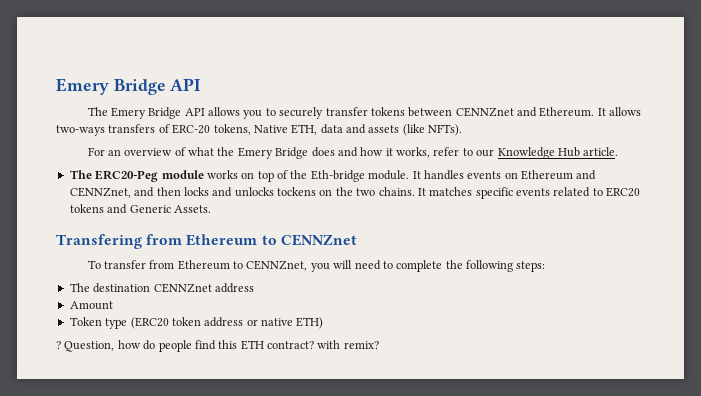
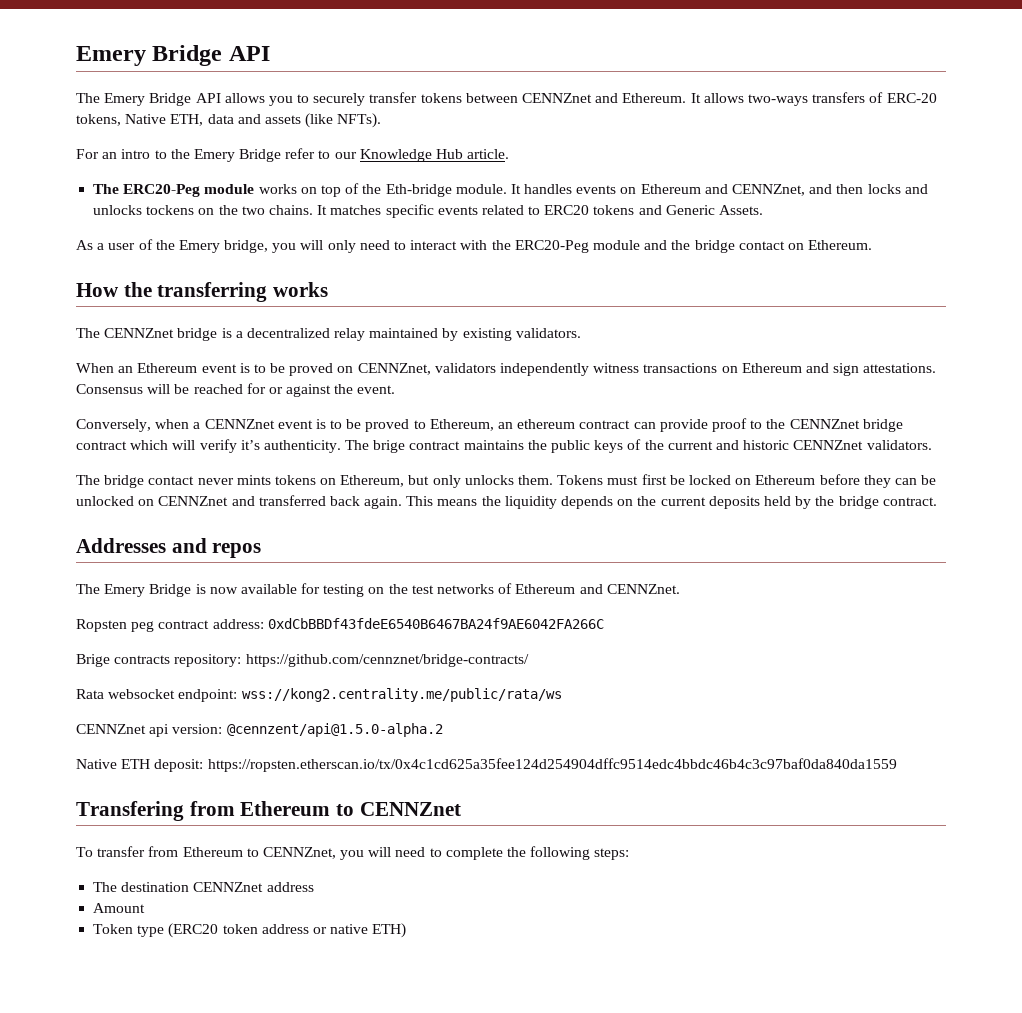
[124,147,431,159] overview of what the Emery Bridge does and how it works, -> [121,149,282,162] intro to the Emery Bridge
(211, 209) none -> [76,239,873,253] [76,282,329,302] [76,328,581,341] [76,363,937,376] [76,383,396,397] [76,418,903,432] [76,439,932,453] [76,474,937,488] [76,495,937,509] [76,538,262,558] [76,583,680,597] [76,618,604,632] [76,654,529,667] [76,688,562,702] [76,723,443,737] [76,758,897,772] // As a user of the Emery bridge, you will only need to interact with the ERC20-Peg module and the bridge contact on Ethereum. // How the transferring works // The CENNZnet bridge is a decentralized relay maintained by existing validators. // When an Ethereum event is to be proved on CENNZnet, validators independently witness transactions on Ethereum and sign attestations. Consensus will be reached for or against the event. // Conversely, when a CENNZnet event is to be proved to Ethereum, an ethereum contract can provide proof to the CENNZnet bridge contract which will verify it’s authenticity. The brige contract maintains the public keys of the current and historic CENNZnet validators. // The bridge contact never mints tokens on Ethereum, but only unlocks them. Tokens must first be locked on Ethereum before they can be unlocked on CENNZnet and transferred back again. This means the liquidity depends on the current deposits held by the bridge contract. // Addresses and repos // The Emery Bridge is now available for testing on the test networks of Ethereum and CENNZnet. // Ropsten peg contract address: 0xdCbBBDf43fdeE6540B6467BA24f9AE6042FA266C // Brige contracts repository: https://github.com/cennznet/bridge-contracts/ // Rata websocket endpoint: wss://kong2.centrality.me/public/rata/ws // CENNZnet api version: @cennzent/api@1.5.0-alpha.2 // Native ETH deposit: https://ropsten.etherscan.io/tx/0x4c1cd625a35fee124d254904dffc9514edc4bbdc46b4c3c97baf0da840da1559
[56,340,379,352] // ? Question, how do people find this ETH contract? with remix? -> (407, 930) none

